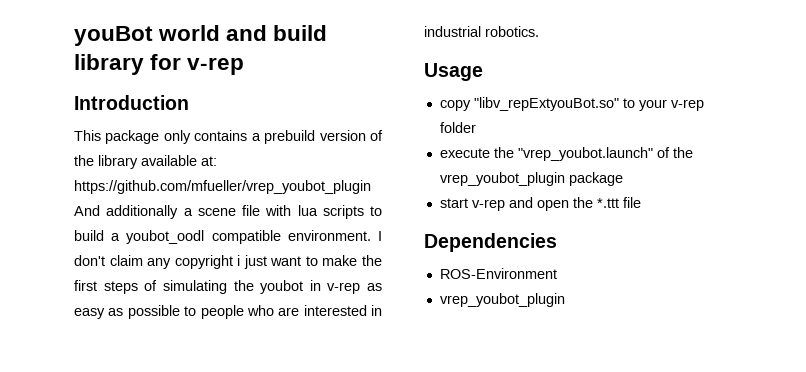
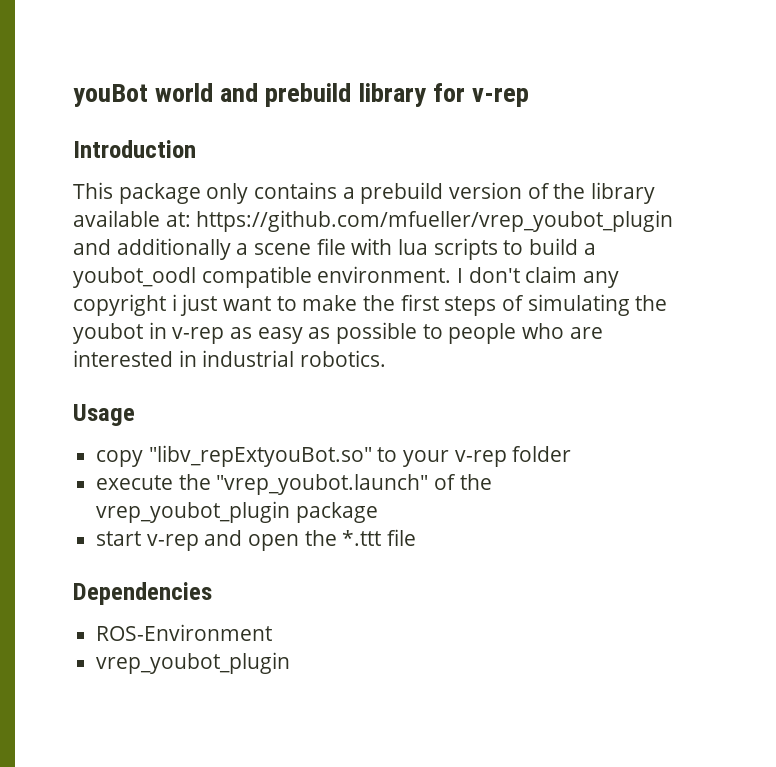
[273,25,328,41] build -> [265,83,352,107] prebuild
[74,205,100,216] And -> [73,239,111,255] and

